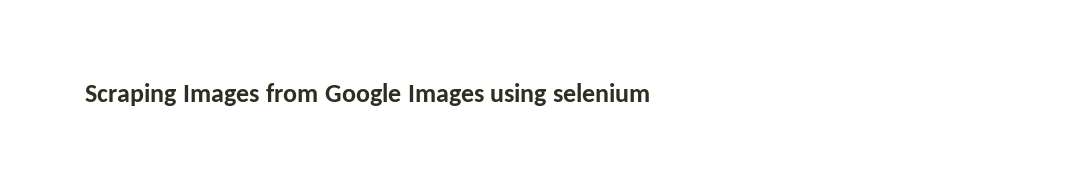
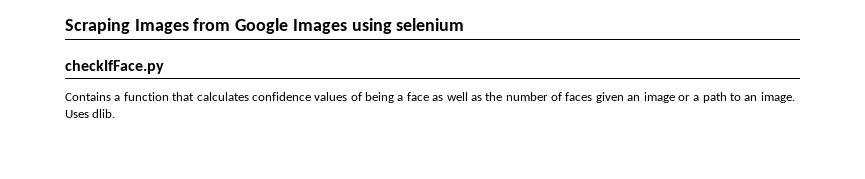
(651, 92) none -> [65,60,164,74] [65,92,795,103] [65,109,116,118] // checkIfFace.py // Contains a function that calculates confidence values of being a face as well as the number of faces given an image or a path to an image. Uses dlib.

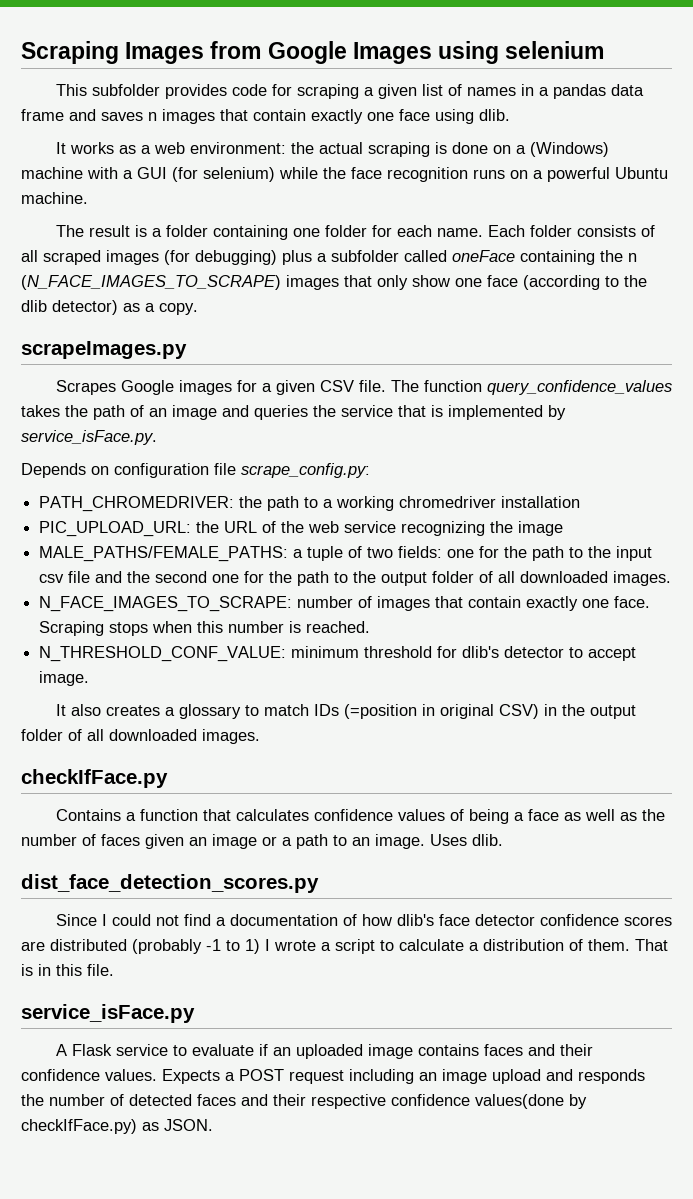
(465, 24) none -> [55,84,644,99] [21,109,510,124] [55,142,609,157] [21,167,668,182] [21,192,88,204] [55,225,655,240] [21,250,637,265] [21,275,647,290] [21,300,198,315] [21,341,187,359] [55,380,672,395] [21,405,566,420] [21,430,157,445] [21,463,370,478] [39,496,581,512] [39,521,564,537] [39,546,653,562] [39,571,672,586] [39,596,651,612] [39,621,371,636] [39,646,637,662] [39,671,90,686] [55,704,636,719] [21,729,260,744] // This subfolder provides code for scraping a given list of names in a pandas data frame and saves n images that contain exactly one face using dlib. // It works as a web environment: the actual scraping is done on a (Windows) machine with a GUI (for selenium) while the face recognition runs on a powerful Ubuntu machine. // The result is a folder containing one folder for each name. Each folder consists of all scraped images (for debugging) plus a subfolder called oneFace containing the n (N_FACE_IMAGES_TO_SCRAPE) images that only show one face (according to the dlib detector) as a copy. // scrapeImages.py // Scrapes Google images for a given CSV file. The function query_confidence_values takes the path of an image and queries the service that is implemented by service_isFace.py. // Depends on configuration file scrape_config.py: // PATH_CHROMEDRIVER: the path to a working chromedriver installation // PIC_UPLOAD_URL: the URL of the web service recognizing the image // MALE_PATHS/FEMALE_PATHS: a tuple of two fields: one for the path to the input csv file and the second one for the path to the output folder of all downloaded images. // N_FACE_IMAGES_TO_SCRAPE: number of images that contain exactly one face. Scraping stops when this number is reached. // N_THRESHOLD_CONF_VALUE: minimum threshold for dlib's detector to accept image. // It also creates a glossary to match IDs (=position in original CSV) in the output folder of all downloaded images.
(116, 113) none -> [21,874,319,893] [55,914,672,926] [21,939,668,954] [21,964,114,976] [21,1004,195,1023] [55,1044,593,1059] [21,1069,645,1084] [21,1094,587,1109] [21,1119,213,1134] // dist_face_detection_scores.py // Since I could not find a documentation of how dlib's face detector confidence scores are distributed (probably -1 to 1) I wrote a script to calculate a distribution of them. That is in this file. // service_isFace.py // A Flask service to evaluate if an uploaded image contains faces and their confidence values. Expects a POST request including an image upload and responds the number of detected faces and their respective confidence values(done by checkIfFace.py) as JSON.

